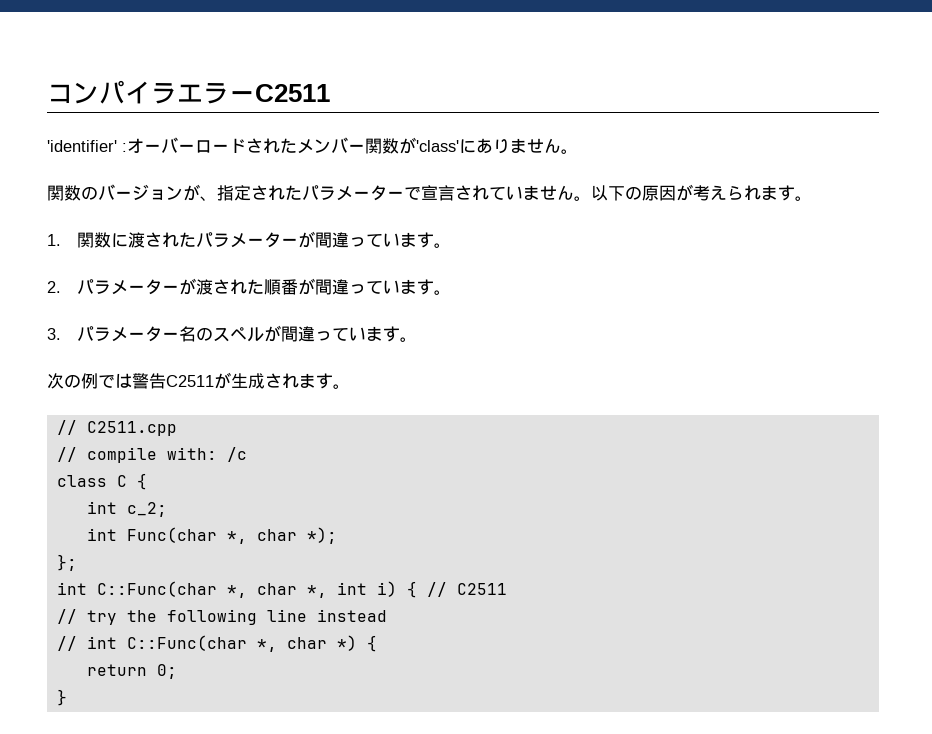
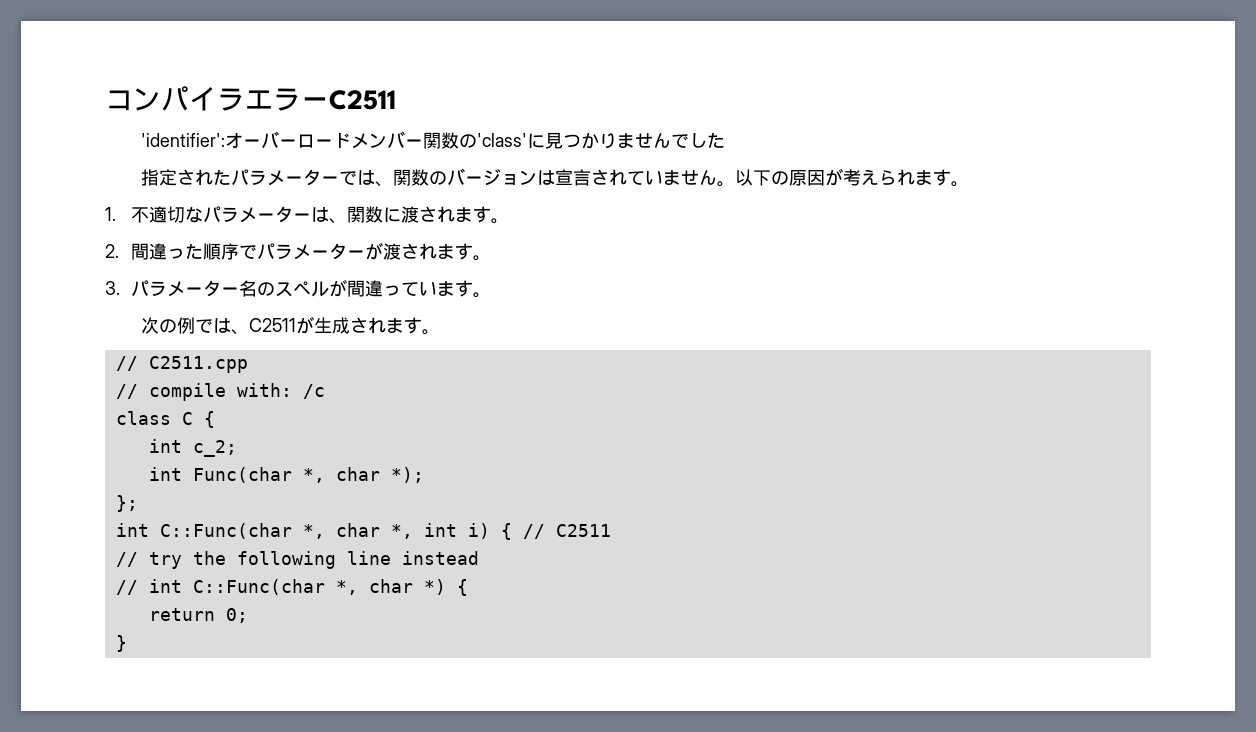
[47,140,127,152] 'identifier' : -> [141,133,226,147] 'identifier':
[246,138,297,153] された -> (352, 141) none
[399,137,578,154] [47,184,217,201] が'class'にありません。 // 関数のバージョンが、 -> [459,132,726,149] の'class'に見つかりませんでした //
(421, 193) none -> [357,168,556,187] は、関数のバージョンは
[76,231,400,248] 関数に渡されたパラメーターが間違ってい -> [130,206,455,224] 不適切なパラメーターは、関数に渡され
(61, 287) none -> [130,243,257,260] 間違った順序で
[246,278,400,295] た順番が間違ってい -> (437, 251) none
[132,373,166,389] 警告 -> [231,329,250,335] 、

